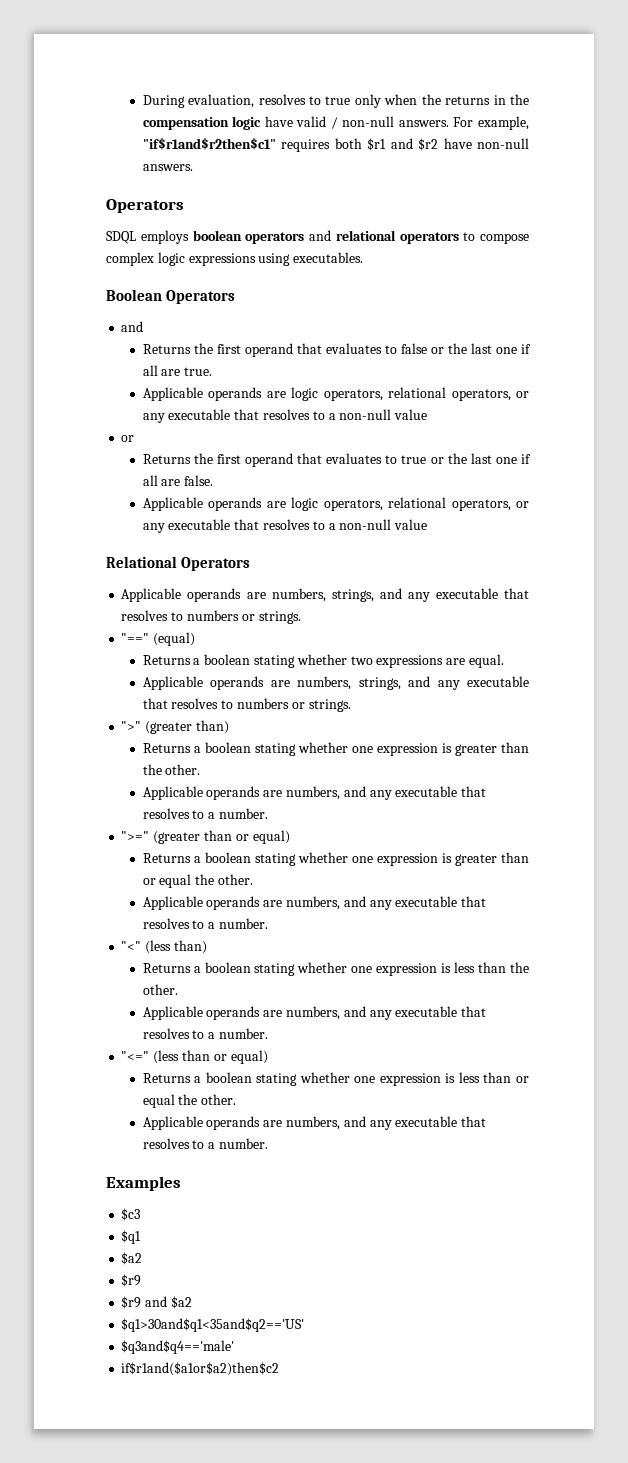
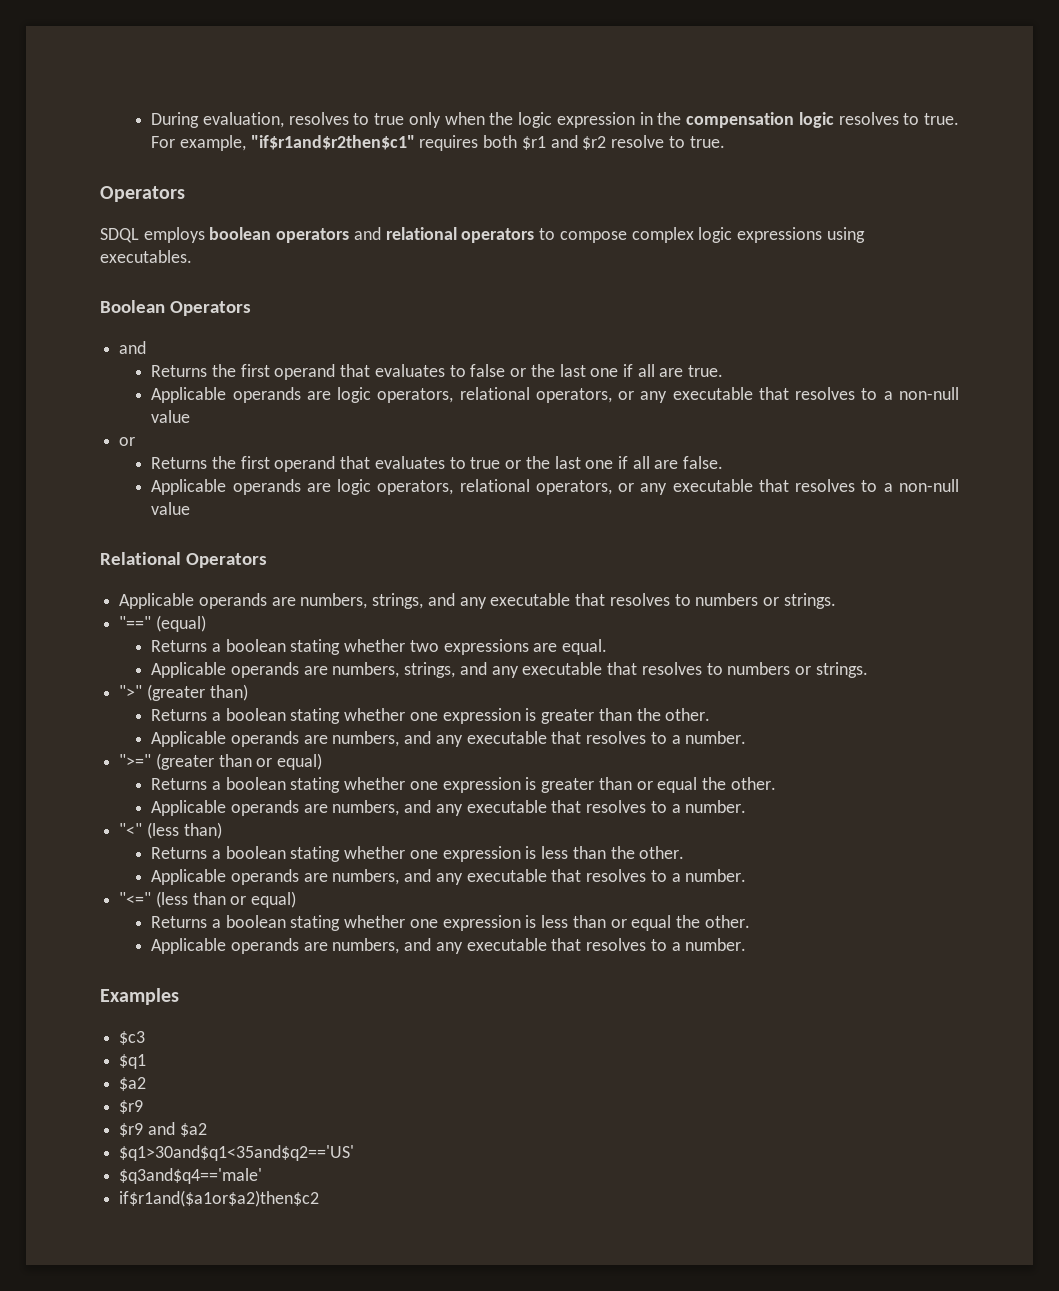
[445,96,491,105] returns -> [518,112,635,128] logic expression
[264,116,449,129] have valid / non-null answers. -> [838,112,959,125] resolves to true.
[443,138,529,149] [142,164,193,171] have non-null answers. -> [611,135,725,148] resolve to true.

